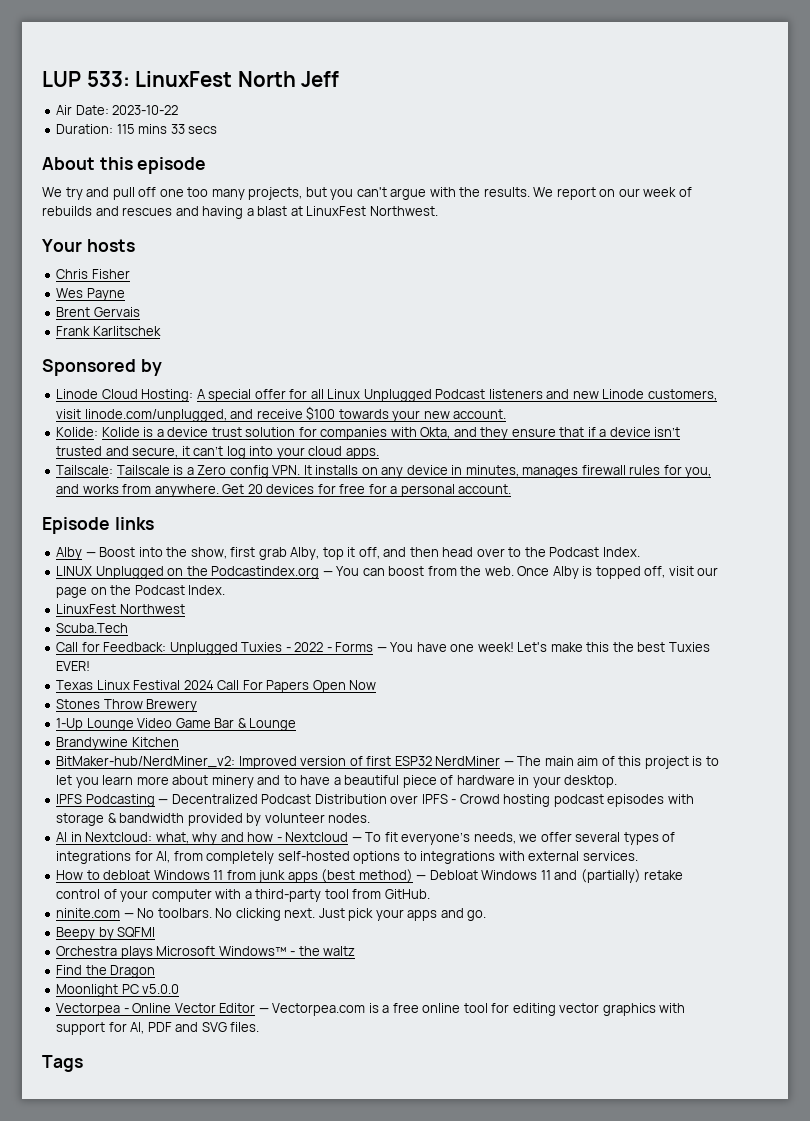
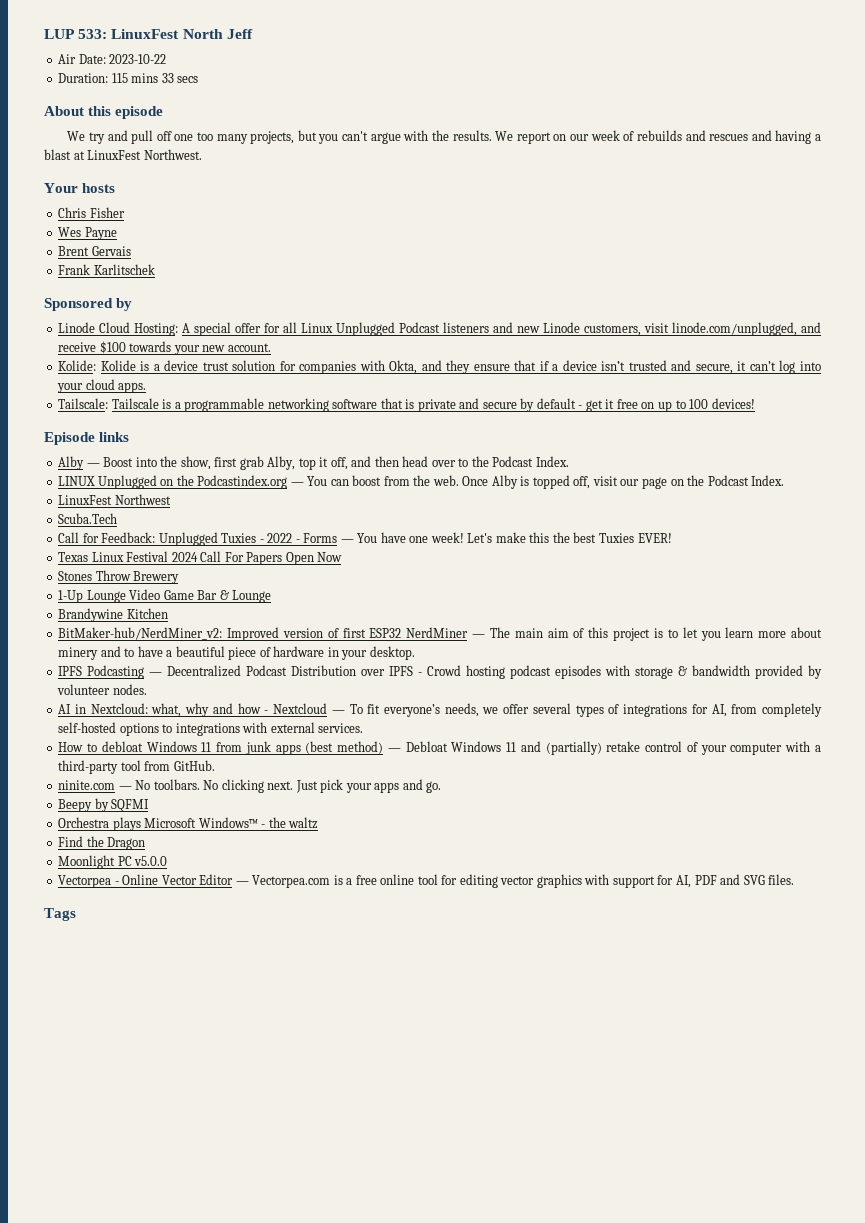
[197,465,712,478] [56,484,512,497] Zero config VPN. It installs on any device in minutes, manages firewall rules for you, and works from anywhere. Get 20 devices for free for a personal account. -> [184,398,755,412] programmable networking software that is private and secure by default - get it free on up to 100 devices!

